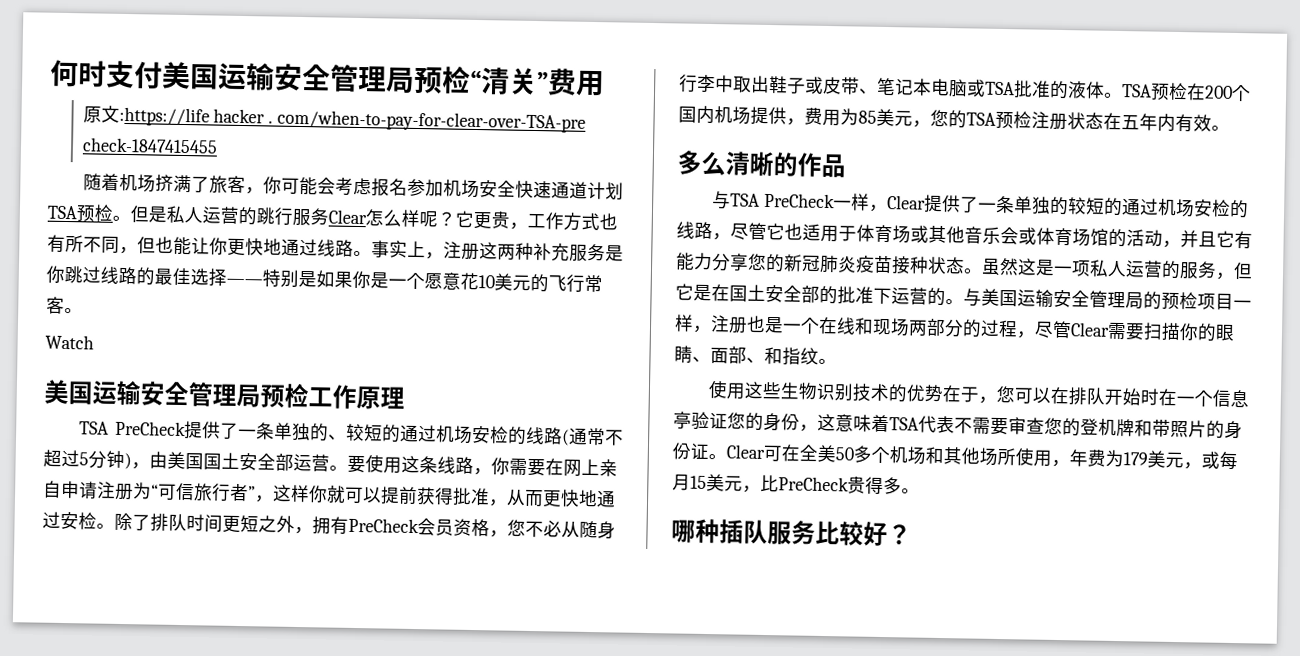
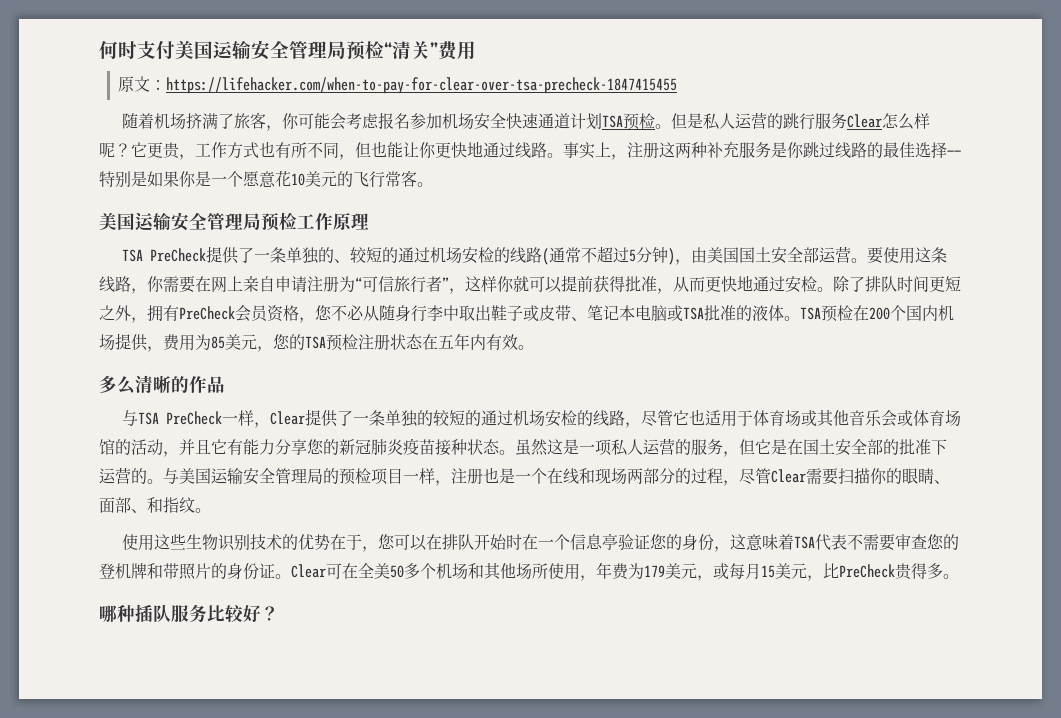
[118,106,586,133] [81,137,218,154] :https://life hacker . com/when-to-pay-for-clear-over-TSA-pre check-1847415455 -> [150,77,678,94] ：https://lifehacker.com/when-to-pay-for-clear-over-tsa-precheck-1847415455
[45,334,94,350] // Watch -> (433, 184) none

